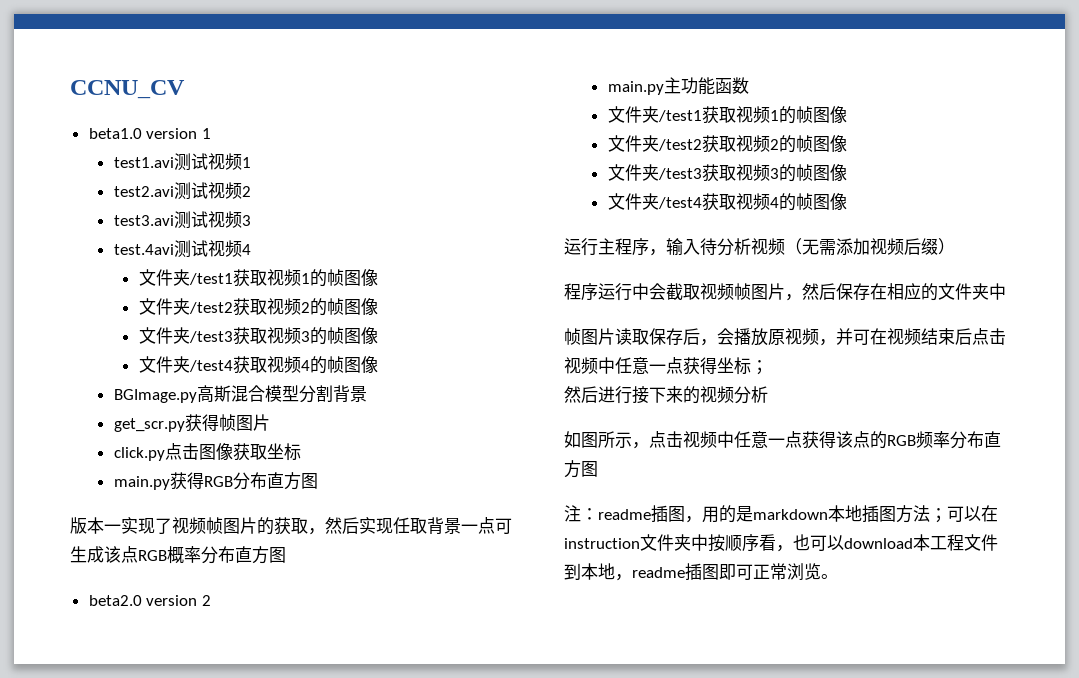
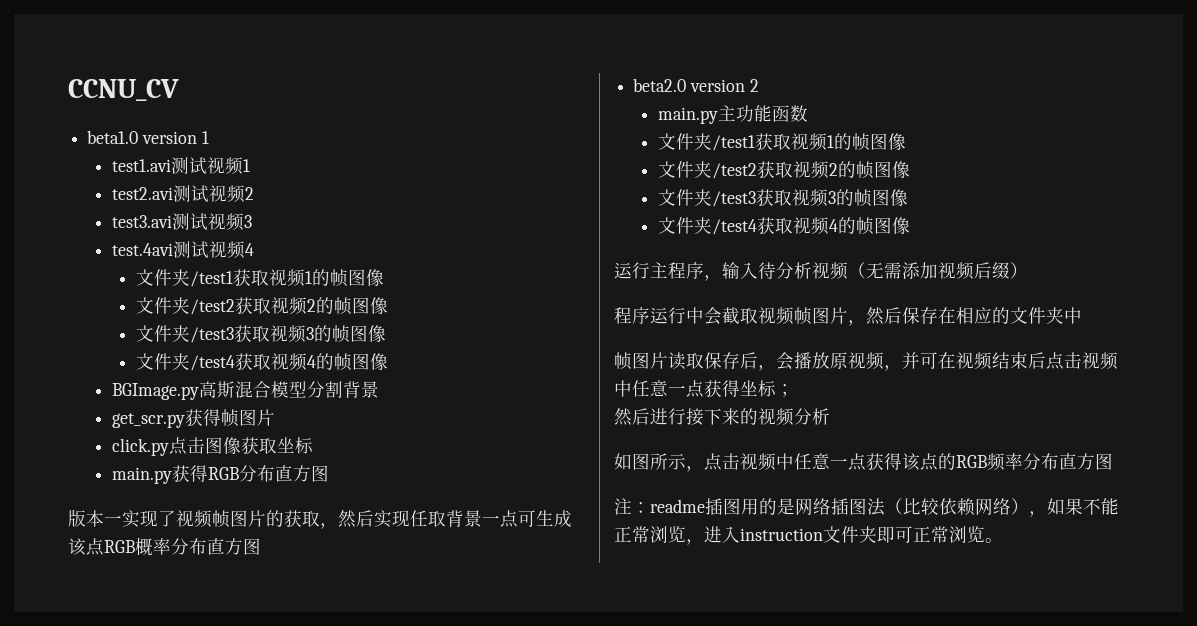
[685,505,998,523] [564,534,998,552] [564,563,719,581] ，用的是markdown本地插图方法；可以在instruction文件夹中按顺序看，也可以download本工程文件到本地，readme插图 -> [741,498,1119,517] [614,526,877,545] 用的是网络插图法（比较依赖网络），如果不能正常浏览，进入instruction文件夹

